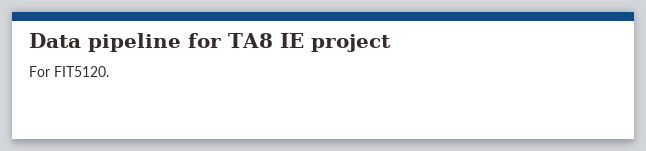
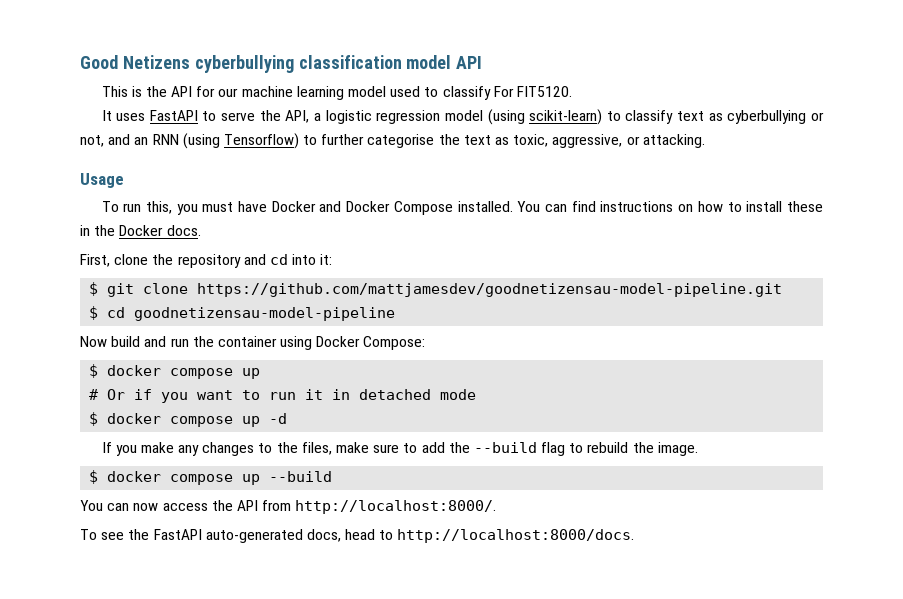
[29,33,391,52] [29,66,109,77] Data pipeline for TA8 IE project // For FIT5120. -> [80,55,483,73] [101,86,572,100] [101,109,824,125] [80,133,705,149] [80,173,124,188] [101,201,823,215] [80,225,201,236] [80,254,333,268] [89,282,783,297] [89,306,396,321] [80,336,426,350] [89,364,261,379] [89,389,477,403] [89,412,288,427] [101,442,698,456] [89,470,333,485] [80,500,497,514] [80,529,635,543] Good Netizens cyberbullying classification model API // This is the API for our machine learning model used to classify For FIT5120. // It uses FastAPI to serve the API, a logistic regression model (using scikit-learn) to classify text as cyberbullying or not, and an RNN (using Tensorflow) to further categorise the text as toxic, aggressive, or attacking. // Usage // To run this, you must have Docker and Docker Compose installed. You can find instructions on how to install these in the Docker docs. // First, clone the repository and cd into it: // $ git clone https://github.com/mattjamesdev/goodnetizensau-model-pipeline.git // $ cd goodnetizensau-model-pipeline // Now build and run the container using Docker Compose: // $ docker compose up // # Or if you want to run it in detached mode // $ docker compose up -d // If you make any changes to the files, make sure to add the --build flag to rebuild the image. // $ docker compose up --build // You can now access the API from http://localhost:8000/. // To see the FastAPI auto-generated docs, head to http://localhost:8000/docs.

